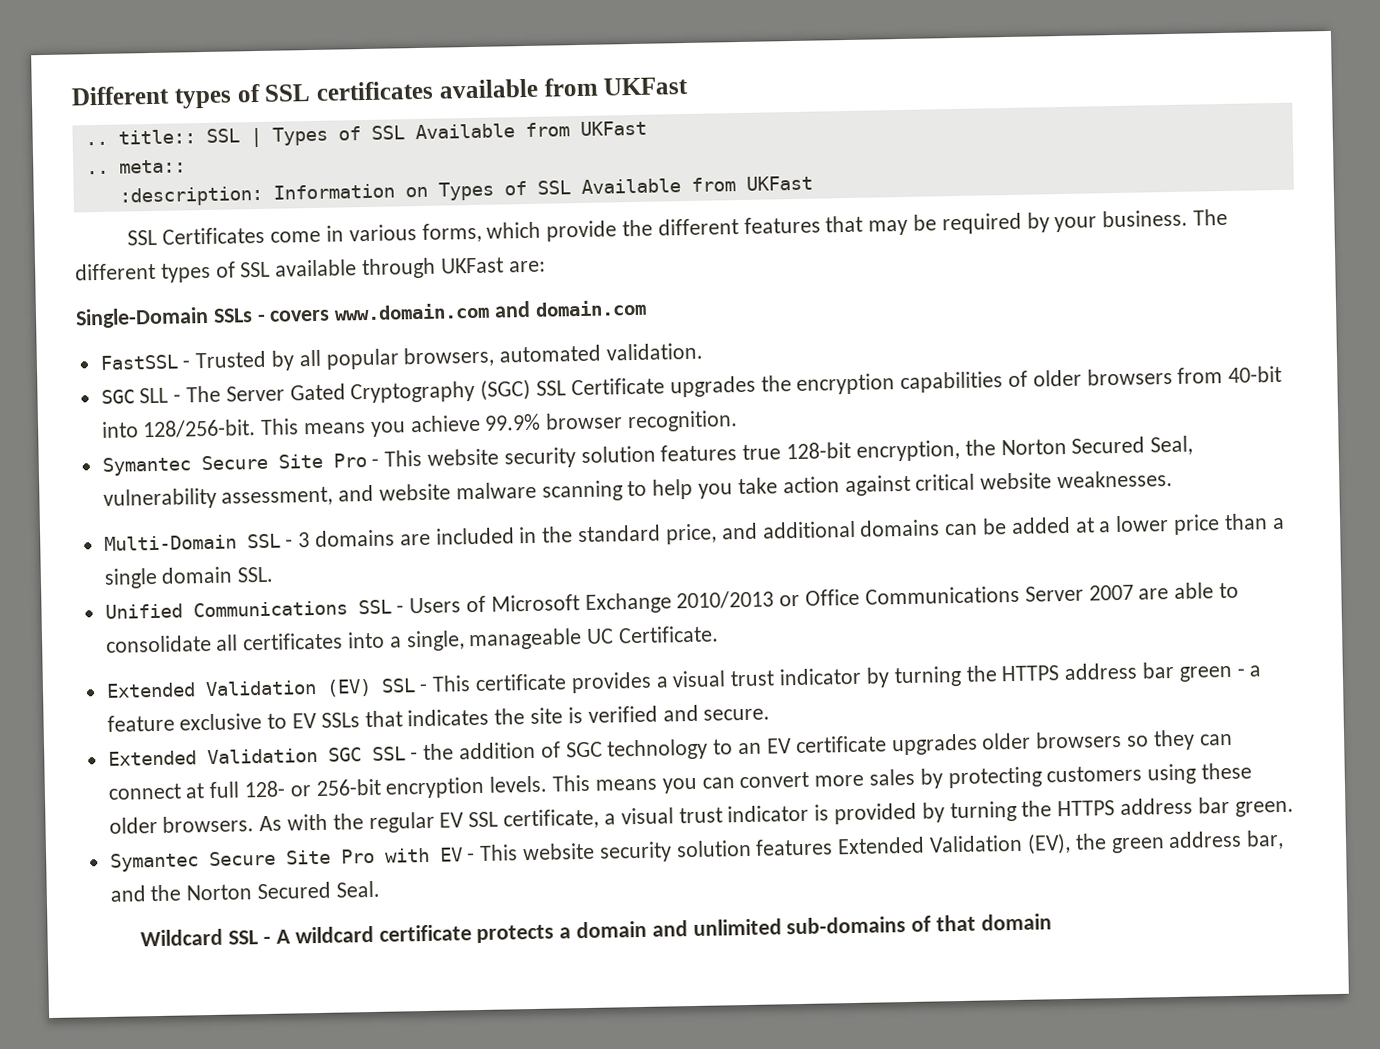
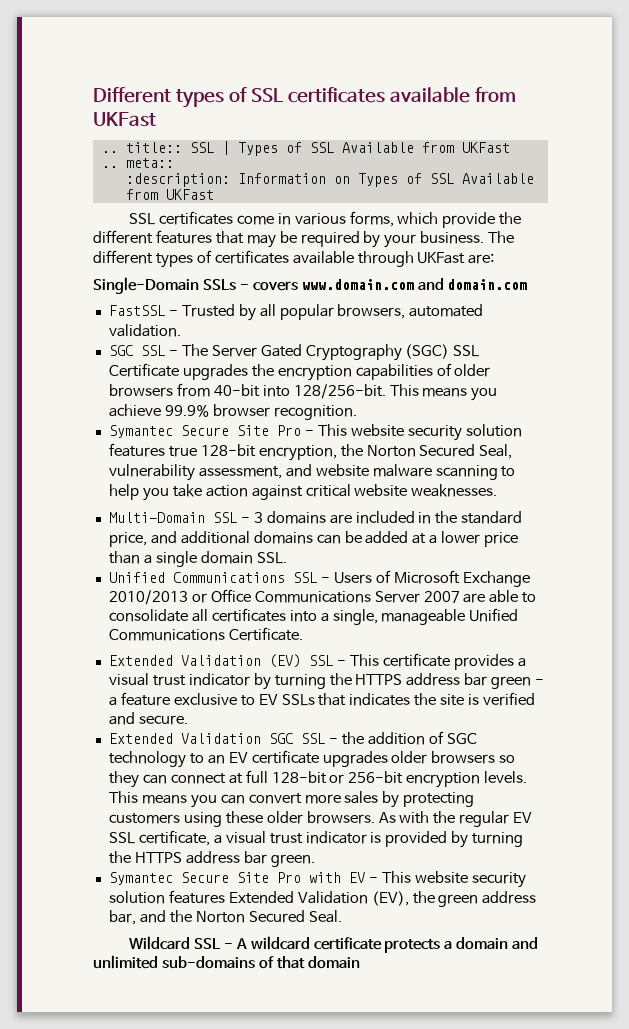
[162,226,266,245] Certificates -> [158,211,233,225] certificates
[240,261,271,278] SSL -> [214,250,289,264] certificates
[139,387,169,404] SLL -> [140,345,165,356] SSL
[586,628,615,644] UC -> [469,608,519,622] [108,629,225,641] Unified Communications
[244,780,287,798] 128- -> [271,771,327,784] 128-bit

